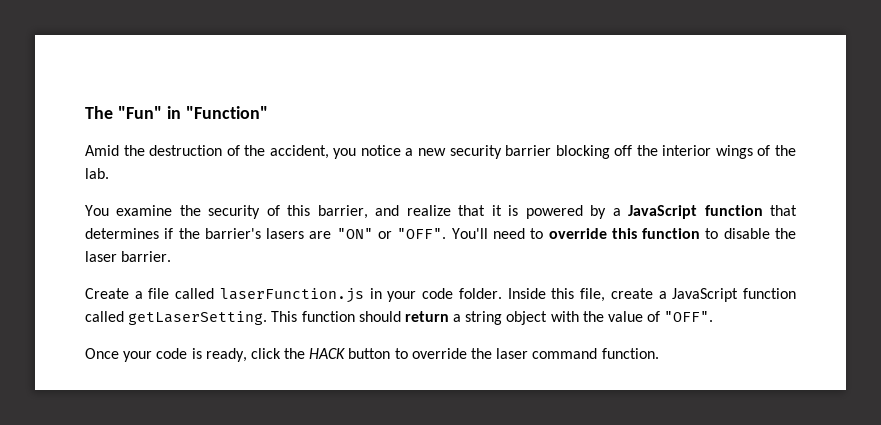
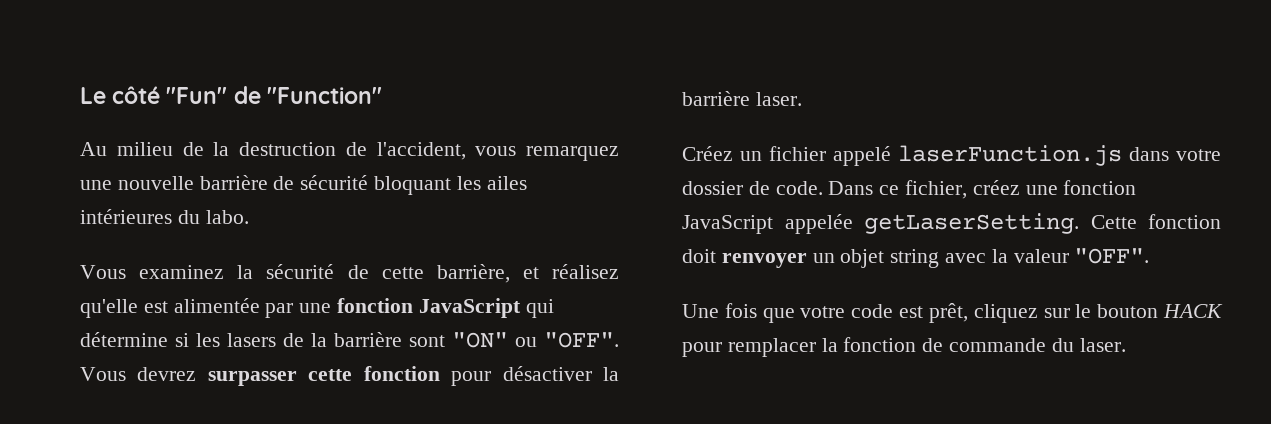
[85,106,268,119] [85,145,796,159] [85,168,109,179] [85,205,798,219] [85,228,796,239] [85,251,172,262] [85,288,797,303] [85,311,714,325] [85,348,659,362] The "Fun" in "Function" // Amid the destruction of the accident, you notice a new security barrier blocking off the interior wings of the lab. // You examine the security of this barrier, and realize that it is powered by a JavaScript function that determines if the barrier's lasers are "ON" or "OFF". You'll need to override this function to disable the laser barrier. // Create a file called laserFunction.js in your code folder. Inside this file, create a JavaScript function called getLaserSetting. This function should return a string object with the value of "OFF". // Once your code is ready, click the HACK button to override the laser command function. -> [80,86,382,104] [80,142,619,161] [80,175,527,195] [80,209,249,224] [80,264,619,283] [80,298,554,318] [80,332,619,348] [80,366,619,386] [682,91,802,106] [682,145,1221,166] [682,180,1137,199] [682,213,1221,234] [682,248,1150,268] [682,303,1223,323] [682,337,1126,357] Le côté "Fun" de "Function" // Au milieu de la destruction de l'accident, vous remarquez une nouvelle barrière de sécurité bloquant les ailes intérieures du labo. // Vous examinez la sécurité de cette barrière, et réalisez qu'elle est alimentée par une fonction JavaScript qui détermine si les lasers de la barrière sont "ON" ou "OFF". Vous devrez surpasser cette fonction pour désactiver la barrière laser. // Créez un fichier appelé laserFunction.js dans votre dossier de code. Dans ce fichier, créez une fonction JavaScript appelée getLaserSetting. Cette fonction doit renvoyer un objet string avec la valeur "OFF". // Une fois que votre code est prêt, cliquez sur le bouton HACK pour remplacer la fonction de commande du laser.

